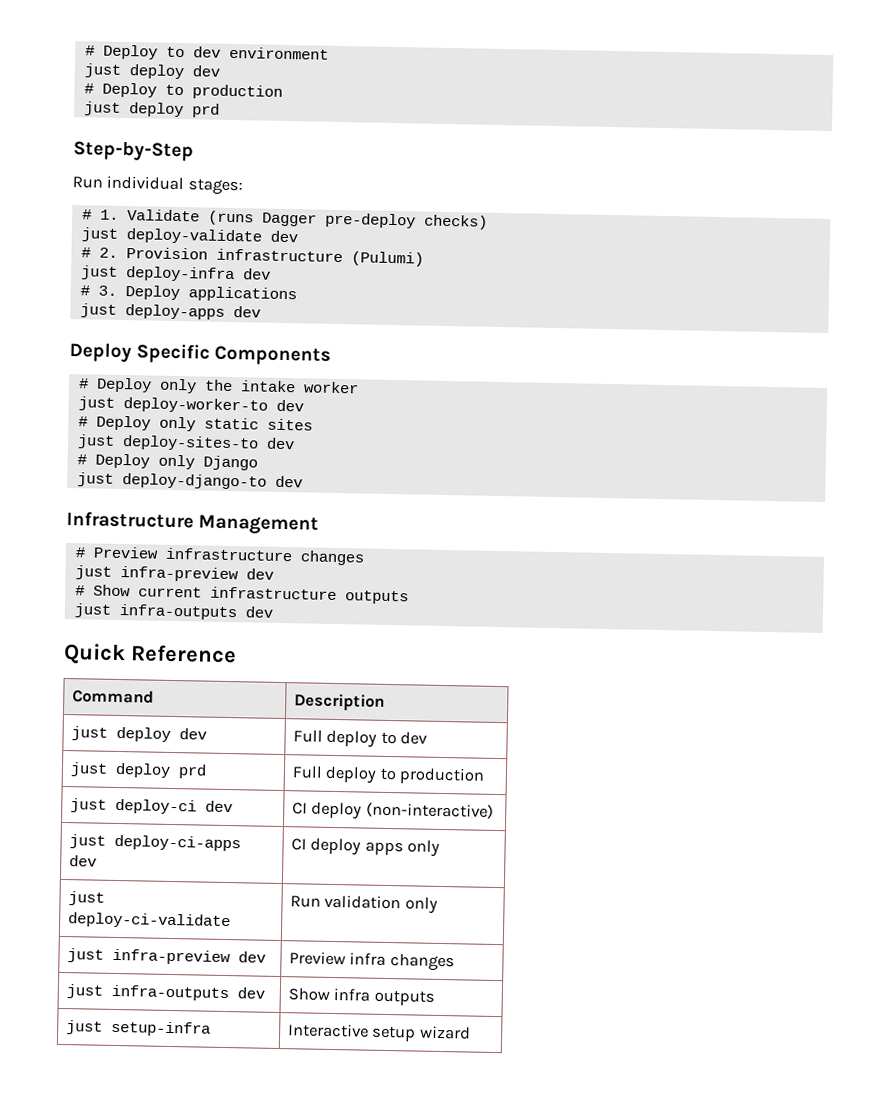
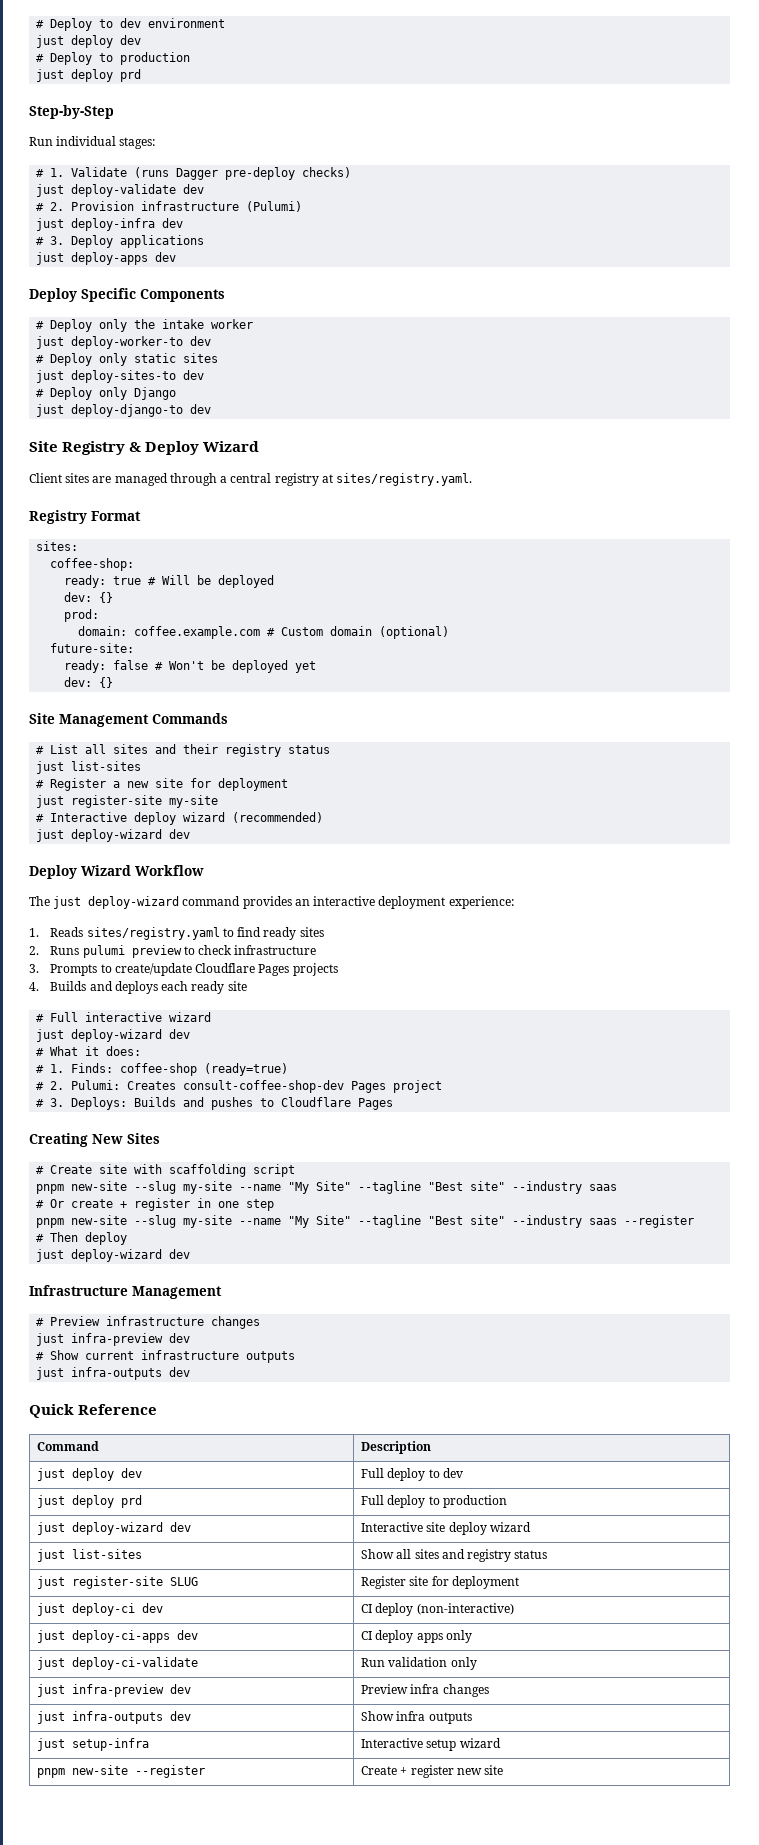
(303, 481) none -> [29,441,260,455] [29,473,473,486] [29,510,141,524] [36,541,79,551] [50,558,135,571] [64,575,275,588] [64,592,114,603] [64,609,100,622] [78,626,450,639] [50,643,135,653] [64,660,317,673] [64,677,114,688] [29,713,228,727] [36,744,331,757] [36,761,142,774] [36,778,289,791] [36,795,219,808] [36,812,324,825] [36,829,191,842] [29,865,204,879] [29,896,514,909] [29,927,324,940] [29,945,317,958] [29,963,338,976] [29,981,247,994] [36,1012,212,1022] [36,1029,191,1042] [36,1046,142,1056] [36,1063,289,1076] [36,1080,443,1093] [36,1097,394,1110] [29,1133,160,1147] [36,1164,296,1177] [36,1181,618,1194] [36,1198,275,1211] [36,1215,695,1228] [36,1232,128,1245] [36,1249,191,1262] // Site Registry & Deploy Wizard // Client sites are managed through a central registry at sites/registry.yaml. // Registry Format // sites: // coffee-shop: // ready: true # Will be deployed // dev: {} // prod: // domain: coffee.example.com # Custom domain (optional) // future-site: // ready: false # Won't be deployed yet // dev: {} // Site Management Commands // # List all sites and their registry status // just list-sites // # Register a new site for deployment // just register-site my-site // # Interactive deploy wizard (recommended) // just deploy-wizard dev // Deploy Wizard Workflow // The just deploy-wizard command provides an interactive deployment experience: // 1. Reads sites/registry.yaml to find ready sites // 2. Runs pulumi preview to check infrastructure // 3. Prompts to create/update Cloudflare Pages projects // 4. Builds and deploys each ready site // # Full interactive wizard // just deploy-wizard dev // # What it does: // # 1. Finds: coffee-shop (ready=true) // # 2. Pulumi: Creates consult-coffee-shop-dev Pages project // # 3. Deploys: Builds and pushes to Cloudflare Pages // Creating New Sites // # Create site with scaffolding script // pnpm new-site --slug my-site --name "My Site" --tagline "Best site" --industry saas // # Or create + register in one step // pnpm new-site --slug my-site --name "My Site" --tagline "Best site" --industry saas --register // # Then deploy // just deploy-wizard dev
(486, 776) none -> [37,1522,192,1535] [361,1522,531,1535] [37,1549,143,1562] [361,1549,548,1562] [37,1576,199,1589] [361,1576,519,1589] // just deploy-wizard dev | Interactive site deploy wizard // just list-sites | Show all sites and registry status // just register-site SLUG | Register site for deployment
(471, 1032) none -> [37,1765,206,1778] [361,1765,503,1778] // pnpm new-site --register | Create + register new site

